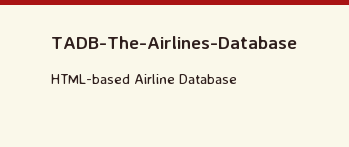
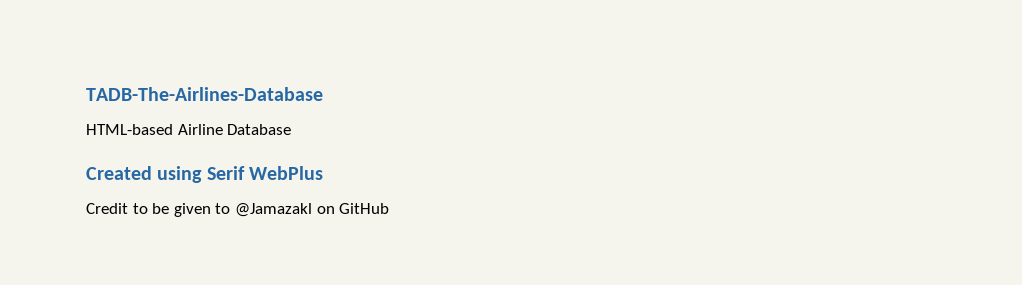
(237, 79) none -> [86,166,323,183] [86,203,390,217] // Created using Serif WebPlus // Credit to be given to @Jamazakl on GitHub

